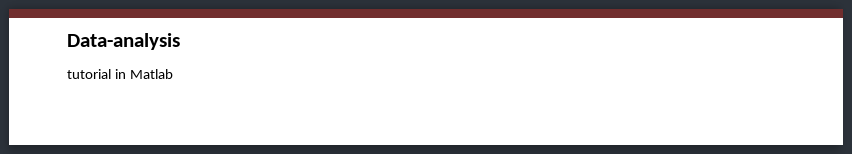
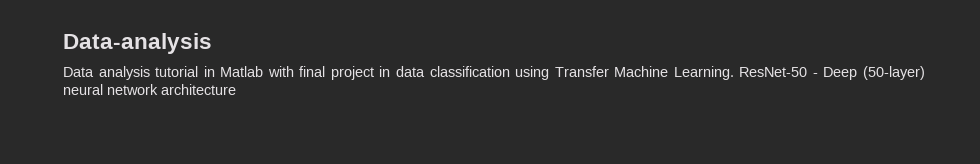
(180, 41) none -> [63,66,150,80] Data analysis
(173, 74) none -> [267,66,925,80] [63,84,236,95] with final project in data classification using Transfer Machine Learning. ResNet-50 - Deep (50-layer) neural network architecture

